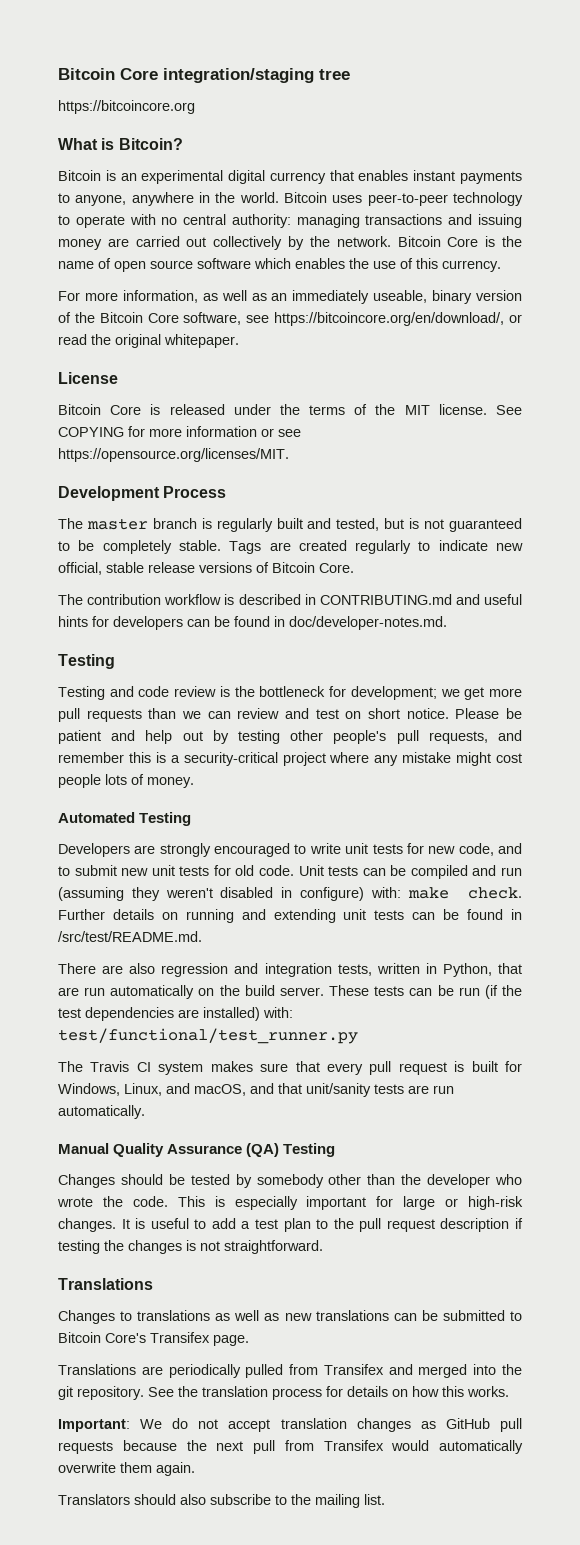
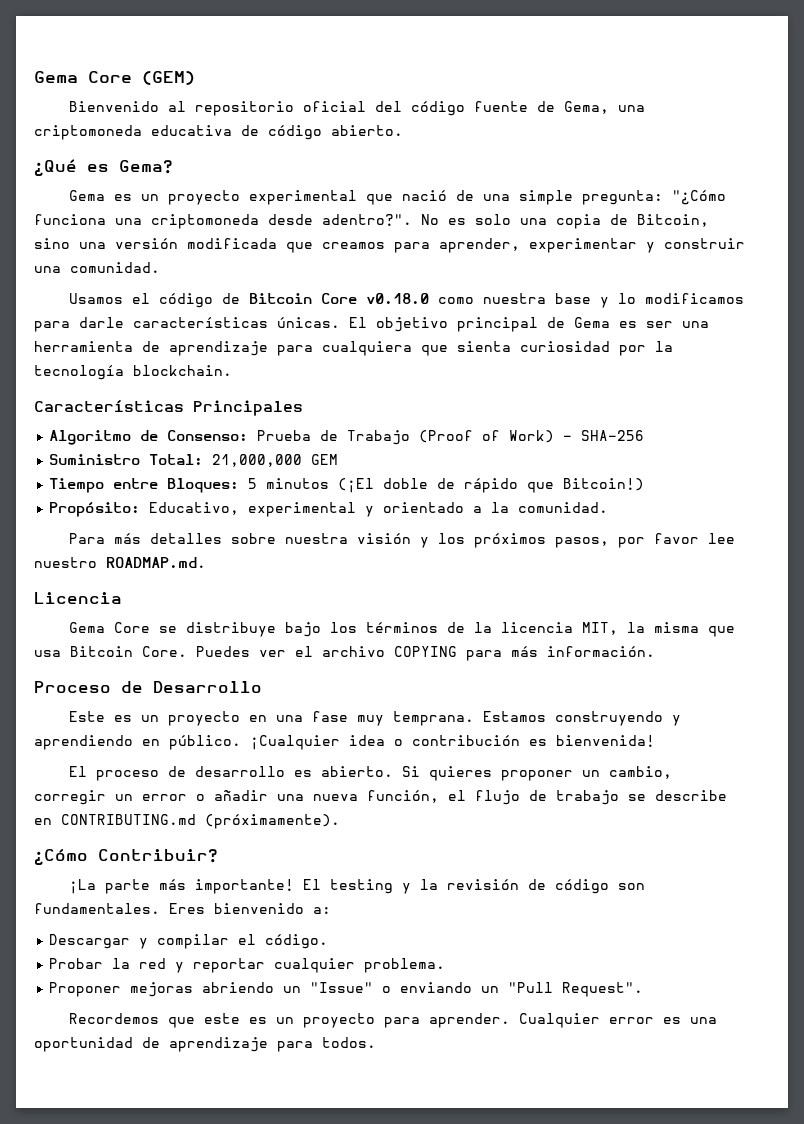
[58,68,350,83] [58,100,195,114] [58,138,183,150] [58,170,522,184] [58,192,523,206] [58,214,522,228] [58,236,522,250] [58,258,501,272] [58,290,522,304] [58,312,522,326] [58,334,239,348] [58,372,118,384] [58,404,522,415] [58,426,301,437] [58,448,289,462] [58,486,227,501] [58,518,523,532] [58,540,523,554] [58,562,354,575] [58,594,522,605] [58,616,447,630] [58,654,115,669] [58,686,523,700] [58,708,522,722] [58,730,522,744] [58,752,522,766] [58,774,194,788] [58,812,192,826] [58,843,523,857] [58,865,522,879] [58,887,522,901] [58,909,523,923] [58,931,202,942] [58,963,523,977] [58,985,522,999] [58,1007,293,1021] [58,1028,358,1044] [58,1061,523,1075] [58,1083,454,1097] [58,1105,145,1119] [58,1143,336,1157] [58,1174,522,1188] [57,1196,523,1210] [58,1218,523,1232] [58,1240,323,1254] [58,1278,153,1290] [58,1310,522,1324] [58,1332,249,1346] [58,1364,522,1378] [58,1386,509,1400] [58,1418,522,1432] [58,1440,523,1454] [58,1462,195,1476] [58,1494,385,1508] Bitcoin Core integration/staging tree // https://bitcoincore.org // What is Bitcoin? // Bitcoin is an experimental digital currency that enables instant payments to anyone, anywhere in the world. Bitcoin uses peer-to-peer technology to operate with no central authority: managing transactions and issuing money are carried out collectively by the network. Bitcoin Core is the name of open source software which enables the use of this currency. // For more information, as well as an immediately useable, binary version of the Bitcoin Core software, see https://bitcoincore.org/en/download/, or read the original whitepaper. // License // Bitcoin Core is released under the terms of the MIT license. See COPYING for more information or see https://opensource.org/licenses/MIT. // Development Process // The master branch is regularly built and tested, but is not guaranteed to be completely stable. Tags are created regularly to indicate new official, stable release versions of Bitcoin Core. // The contribution workflow is described in CONTRIBUTING.md and useful hints for developers can be found in doc/developer-notes.md. // Testing // Testing and code review is the bottleneck for development; we get more pull requests than we can review and test on short notice. Please be patient and help out by testing other people's pull requests, and remember this is a security-critical project where any mistake might cost people lots of money. // Automated Testing // Developers are strongly encouraged to write unit tests for new code, and to submit new unit tests for old code. Unit tests can be compiled and run (assuming they weren't disabled in configure) with: make check. Further details on running and extending unit tests can be found in /src/test/README.md. // There are also regression and integration tests, written in Python, that are run automatically on the build server. These tests can be run (if the test dependencies are installed) with: test/functional/test_runner.py // The Travis CI system makes sure that every pull request is built for Windows, Linux, and macOS, and that unit/sanity tests are run automatically. // Manual Quality Assurance (QA) Testing // Changes should be tested by somebody other than the developer who wrote the code. This is especially important for large or high-risk changes. It is useful to add a test plan to the pull request description if testing the changes is not straightforward. // Translations // Changes to translations as well as new translations can be submitted to Bitcoin Core's Transifex page. // Translations are periodically pulled from Transifex and merged into the git repository. See the translation process for details on how this works. // Important: We do not accept translation changes as GitHub pull requests because the next pull from Transifex would automatically overwrite them again. // Translators should also subscribe to the mailing list. -> [34,71,195,85] [69,101,646,116] [34,125,403,140] [34,159,173,176] [69,190,727,205] [34,214,709,229] [34,238,745,253] [34,262,160,273] [69,293,745,308] [34,317,709,332] [34,341,673,356] [34,365,232,380] [34,400,303,416] [49,430,645,445] [49,454,339,467] [49,478,645,493] [49,502,609,517] [69,533,736,548] [34,557,206,568] [34,592,122,604] [69,622,736,637] [34,646,655,661] [34,681,262,693] [69,711,682,726] [34,735,655,750] [69,766,673,781] [34,790,727,805] [34,814,340,829] [34,849,218,865] [69,879,646,894] [34,903,331,914] [49,934,329,949] [49,958,446,973] [49,982,644,997] [69,1013,718,1028] [34,1037,376,1052] Gema Core (GEM) // Bienvenido al repositorio oficial del código fuente de Gema, una criptomoneda educativa de código abierto. // ¿Qué es Gema? // Gema es un proyecto experimental que nació de una simple pregunta: "¿Cómo funciona una criptomoneda desde adentro?". No es solo una copia de Bitcoin, sino una versión modificada que creamos para aprender, experimentar y construir una comunidad. // Usamos el código de Bitcoin Core v0.18.0 como nuestra base y lo modificamos para darle características únicas. El objetivo principal de Gema es ser una herramienta de aprendizaje para cualquiera que sienta curiosidad por la tecnología blockchain. // Características Principales // Algoritmo de Consenso: Prueba de Trabajo (Proof of Work) - SHA-256 // Suministro Total: 21,000,000 GEM // Tiempo entre Bloques: 5 minutos (¡El doble de rápido que Bitcoin!) // Propósito: Educativo, experimental y orientado a la comunidad. // Para más detalles sobre nuestra visión y los próximos pasos, por favor lee nuestro ROADMAP.md. // Licencia // Gema Core se distribuye bajo los términos de la licencia MIT, la misma que usa Bitcoin Core. Puedes ver el archivo COPYING para más información. // Proceso de Desarrollo // Este es un proyecto en una fase muy temprana. Estamos construyendo y aprendiendo en público. ¡Cualquier idea o contribución es bienvenida! // El proceso de desarrollo es abierto. Si quieres proponer un cambio, corregir un error o añadir una nueva función, el flujo de trabajo se describe en CONTRIBUTING.md (próximamente). // ¿Cómo Contribuir? // ¡La parte más importante! El testing y la revisión de código son fundamentales. Eres bienvenido a: // Descargar y compilar el código. // Probar la red y reportar cualquier problema. // Proponer mejoras abriendo un "Issue" o enviando un "Pull Request". // Recordemos que este es un proyecto para aprender. Cualquier error es una oportunidad de aprendizaje para todos.

